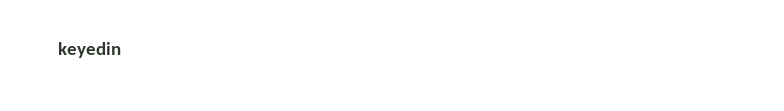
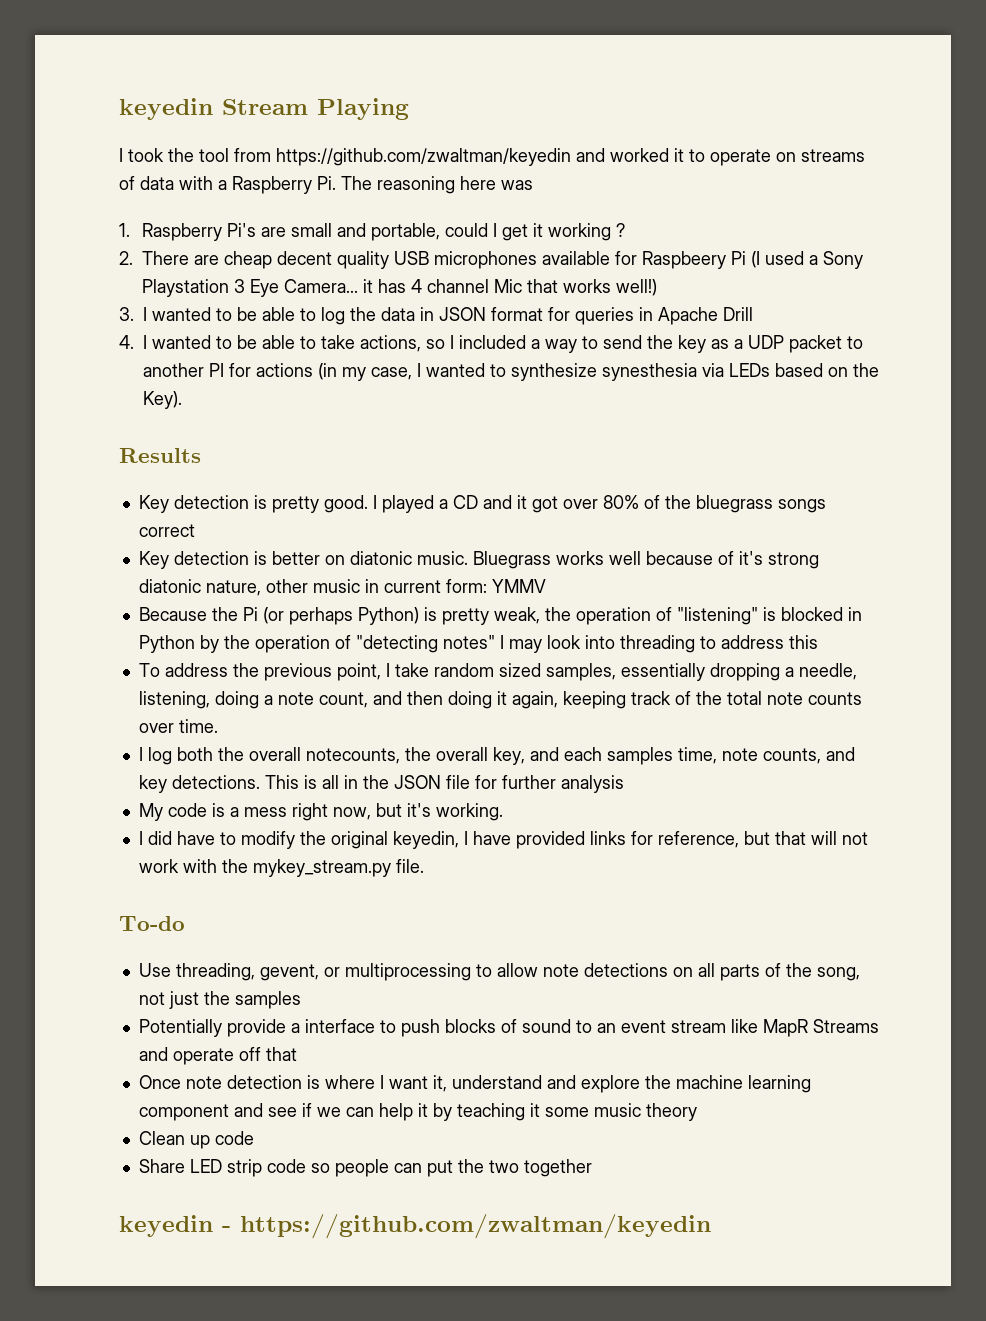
[58,42,121,58] keyedin -> [119,98,409,120] [119,148,865,166] [119,176,533,194] [119,223,625,241] [119,251,863,269] [142,279,657,297] [119,307,753,325] [119,335,863,353] [143,363,879,381] [143,391,182,409] [119,448,201,463] [138,495,826,513] [138,524,195,537] [138,551,819,569] [138,579,546,596] [138,607,862,625] [138,635,818,653] [138,663,857,681] [138,691,862,709] [138,719,218,733] [138,747,855,765] [138,775,624,793] [138,803,503,821] [138,831,868,849] [138,859,424,877] [119,916,185,931] [138,963,860,981] [138,991,301,1009] [138,1019,879,1037] [138,1047,297,1065] [138,1075,811,1093] [138,1103,697,1121] [138,1131,254,1149] [138,1159,592,1177] [119,1214,711,1239] keyedin Stream Playing // I took the tool from https://github.com/zwaltman/keyedin and worked it to operate on streams of data with a Raspberry Pi. The reasoning here was // 1. Raspberry Pi's are small and portable, could I get it working ? // 2. There are cheap decent quality USB microphones available for Raspbeery Pi (I used a Sony Playstation 3 Eye Camera... it has 4 channel Mic that works well!) // 3. I wanted to be able to log the data in JSON format for queries in Apache Drill // 4. I wanted to be able to take actions, so I included a way to send the key as a UDP packet to another PI for actions (in my case, I wanted to synthesize synesthesia via LEDs based on the Key). // Results // Key detection is pretty good. I played a CD and it got over 80% of the bluegrass songs correct // Key detection is better on diatonic music. Bluegrass works well because of it's strong diatonic nature, other music in current form: YMMV // Because the Pi (or perhaps Python) is pretty weak, the operation of "listening" is blocked in Python by the operation of "detecting notes" I may look into threading to address this // To address the previous point, I take random sized samples, essentially dropping a needle, listening, doing a note count, and then doing it again, keeping track of the total note counts over time. // I log both the overall notecounts, the overall key, and each samples time, note counts, and key detections. This is all in the JSON file for further analysis // My code is a mess right now, but it's working. // I did have to modify the original keyedin, I have provided links for reference, but that will not work with the mykey_stream.py file. // To-do // Use threading, gevent, or multiprocessing to allow note detections on all parts of the song, not just the samples // Potentially provide a interface to push blocks of sound to an event stream like MapR Streams and operate off that // Once note detection is where I want it, understand and explore the machine learning component and see if we can help it by teaching it some music theory // Clean up code // Share LED strip code so people can put the two together // keyedin - https://github.com/zwaltman/keyedin

